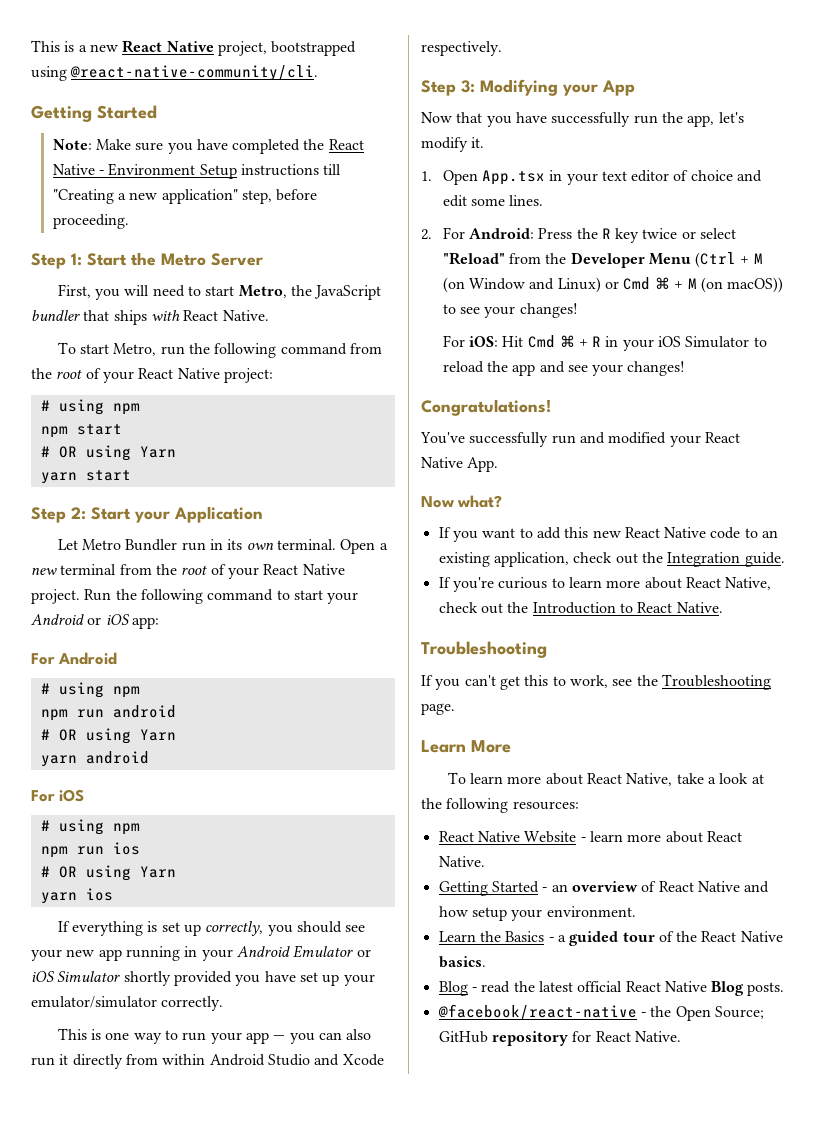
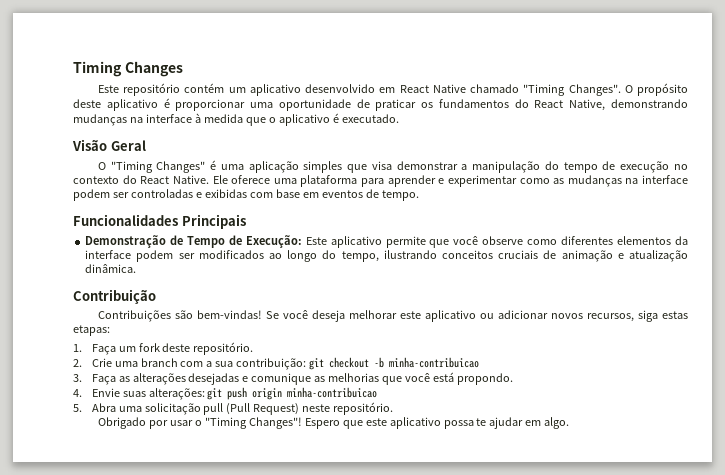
[31,40,357,56] [31,65,319,81] [31,105,157,122] [52,139,364,154] [52,163,342,179] [52,189,318,204] [52,214,129,229] [31,252,263,269] [57,284,382,300] [31,310,269,325] [57,342,383,358] [31,368,273,383] [40,399,140,415] [40,424,122,438] [40,445,176,461] [40,470,131,484] [31,506,263,523] [57,539,388,554] [31,564,345,579] [31,589,359,604] [31,614,159,629] [31,652,118,665] [40,682,140,698] [40,705,176,721] [40,728,176,744] [40,751,149,767] [31,789,85,802] [40,819,140,835] [40,842,140,858] [40,865,176,881] [40,888,113,904] [57,921,366,936] [31,945,371,961] [31,971,375,986] [31,996,224,1011] [57,1028,372,1044] [31,1054,384,1069] [421,41,502,56] [421,79,635,96] [421,112,744,127] [421,137,485,152] [421,170,763,185] [442,195,544,207] [421,227,737,243] [442,252,763,268] [442,277,784,293] [442,303,578,318] [442,335,767,351] [442,361,686,376] [421,399,551,416] [420,432,740,447] [421,457,499,472] [421,495,503,508] [438,527,779,542] [438,552,785,567] [438,577,772,592] [438,602,723,614] [421,641,547,658] [421,674,771,690] [421,703,455,715] [421,740,511,753] [447,772,764,786] [421,798,579,813] [438,831,742,843] [438,856,485,867] [438,881,770,896] [438,906,636,921] [438,931,783,946] [438,956,486,968] [438,981,785,996] [437,1004,764,1021] [438,1031,681,1046] This is a new React Native project, bootstrapped using @react-native-community/cli. // Getting Started // Note: Make sure you have completed the React Native - Environment Setup instructions till "Creating a new application" step, before proceeding. // Step 1: Start the Metro Server // First, you will need to start Metro, the JavaScript bundler that ships with React Native. // To start Metro, run the following command from the root of your React Native project: // # using npm // npm start // # OR using Yarn // yarn start // Step 2: Start your Application // Let Metro Bundler run in its own terminal. Open a new terminal from the root of your React Native project. Run the following command to start your Android or iOS app: // For Android // # using npm // npm run android // # OR using Yarn // yarn android // For iOS // # using npm // npm run ios // # OR using Yarn // yarn ios // If everything is set up correctly, you should see your new app running in your Android Emulator or iOS Simulator shortly provided you have set up your emulator/simulator correctly. // This is one way to run your app — you can also run it directly from within Android Studio and Xcode respectively. // Step 3: Modifying your App // Now that you have successfully run the app, let's modify it. // 1. Open App.tsx in your text editor of choice and edit some lines. // 2. For Android: Press the R key twice or select "Reload" from the Developer Menu (Ctrl + M (on Window and Linux) or Cmd ⌘ + M (on macOS)) to see your changes! // For iOS: Hit Cmd ⌘ + R in your iOS Simulator to reload the app and see your changes! // Congratulations! // You've successfully run and modified your React Native App. // Now what? // If you want to add this new React Native code to an existing application, check out the Integration guide. // If you're curious to learn more about React Native, check out the Introduction to React Native. // Troubleshooting // If you can't get this to work, see the Troubleshooting page. // Learn More // To learn more about React Native, take a look at the following resources: // React Native Website - learn more about React Native. // Getting Started - an overview of React Native and how setup your environment. // Learn the Basics - a guided tour of the React Native basics. // Blog - read the latest official React Native Blog posts. // @facebook/react-native - the Open Source; GitHub repository for React Native. -> [73,61,183,77] [97,83,688,96] [73,98,688,111] [73,113,399,126] [72,139,146,151] [97,160,688,173] [73,175,688,187] [73,189,419,201] [73,214,246,229] [85,235,688,248] [85,250,688,262] [85,264,137,273] [73,289,156,304] [97,310,688,322] [73,325,110,336] [73,342,254,355] [73,357,480,370] [73,372,514,385] [73,387,378,400] [73,402,394,415] [97,417,570,429] Timing Changes // Este repositório contém um aplicativo desenvolvido em React Native chamado "Timing Changes". O propósito deste aplicativo é proporcionar uma oportunidade de praticar os fundamentos do React Native, demonstrando mudanças na interface à medida que o aplicativo é executado. // Visão Geral // O "Timing Changes" é uma aplicação simples que visa demonstrar a manipulação do tempo de execução no contexto do React Native. Ele oferece uma plataforma para aprender e experimentar como as mudanças na interface podem ser controladas e exibidas com base em eventos de tempo. // Funcionalidades Principais // Demonstração de Tempo de Execução: Este aplicativo permite que você observe como diferentes elementos da interface podem ser modificados ao longo do tempo, ilustrando conceitos cruciais de animação e atualização dinâmica. // Contribuição // Contribuições são bem-vindas! Se você deseja melhorar este aplicativo ou adicionar novos recursos, siga estas etapas: // 1. Faça um fork deste repositório. // 2. Crie uma branch com a sua contribuição: git checkout -b minha-contribuicao // 3. Faça as alterações desejadas e comunique as melhorias que você está propondo. // 4. Envie suas alterações: git push origin minha-contribuicao // 5. Abra uma solicitação pull (Pull Request) neste repositório. // Obrigado por usar o "Timing Changes"! Espero que este aplicativo possa te ajudar em algo.

